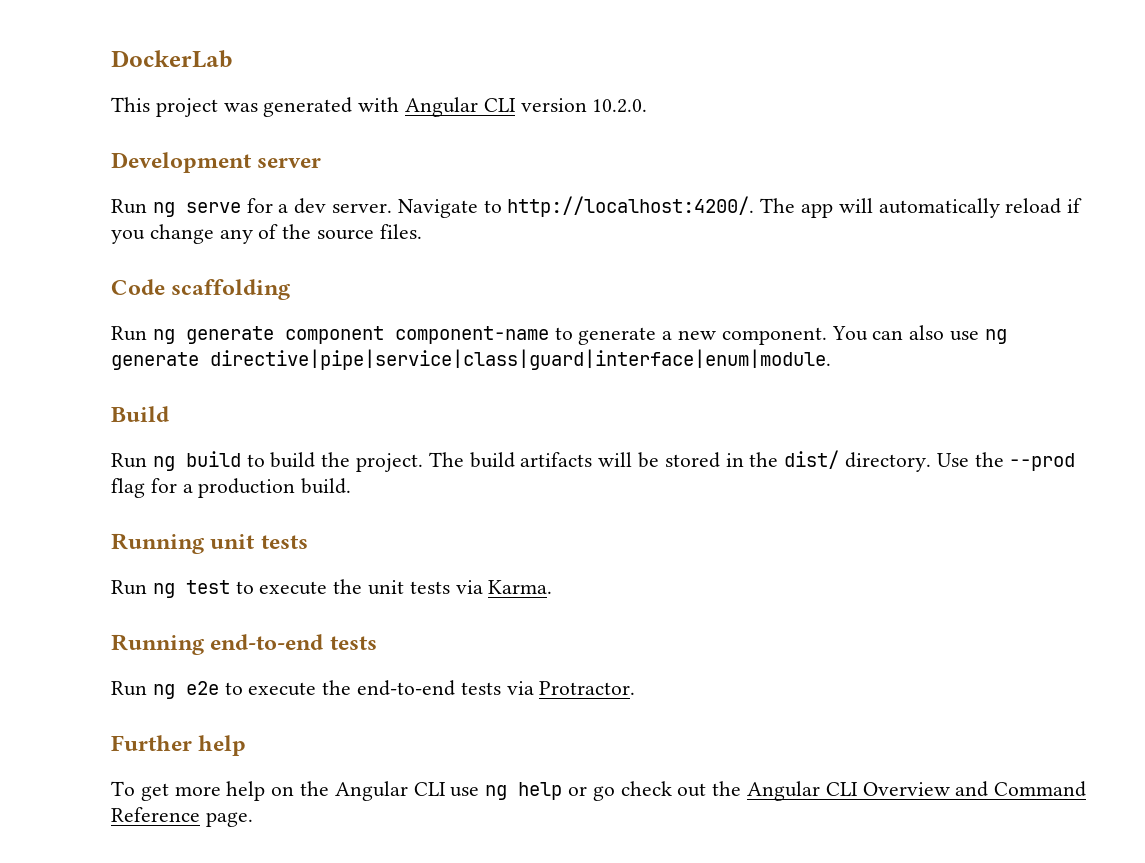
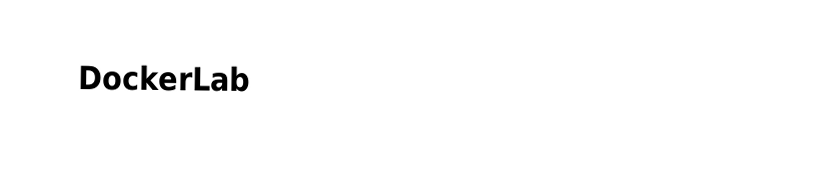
[111,97,648,117] [111,152,322,173] [111,196,1083,218] [111,224,422,244] [111,279,291,300] [111,325,1007,345] [111,349,831,370] [111,406,169,422] [111,450,1076,472] [111,478,352,498] [111,533,308,554] [111,579,553,598] [111,634,377,655] [111,680,636,699] [111,735,247,756] [111,781,1087,801] [111,807,253,827] // This project was generated with Angular CLI version 10.2.0. // Development server // Run ng serve for a dev server. Navigate to http://localhost:4200/. The app will automatically reload if you change any of the source files. // Code scaffolding // Run ng generate component component-name to generate a new component. You can also use ng generate directive|pipe|service|class|guard|interface|enum|module. // Build // Run ng build to build the project. The build artifacts will be stored in the dist/ directory. Use the --prod flag for a production build. // Running unit tests // Run ng test to execute the unit tests via Karma. // Running end-to-end tests // Run ng e2e to execute the end-to-end tests via Protractor. // Further help // To get more help on the Angular CLI use ng help or go check out the Angular CLI Overview and Command Reference page. -> (251, 78) none

